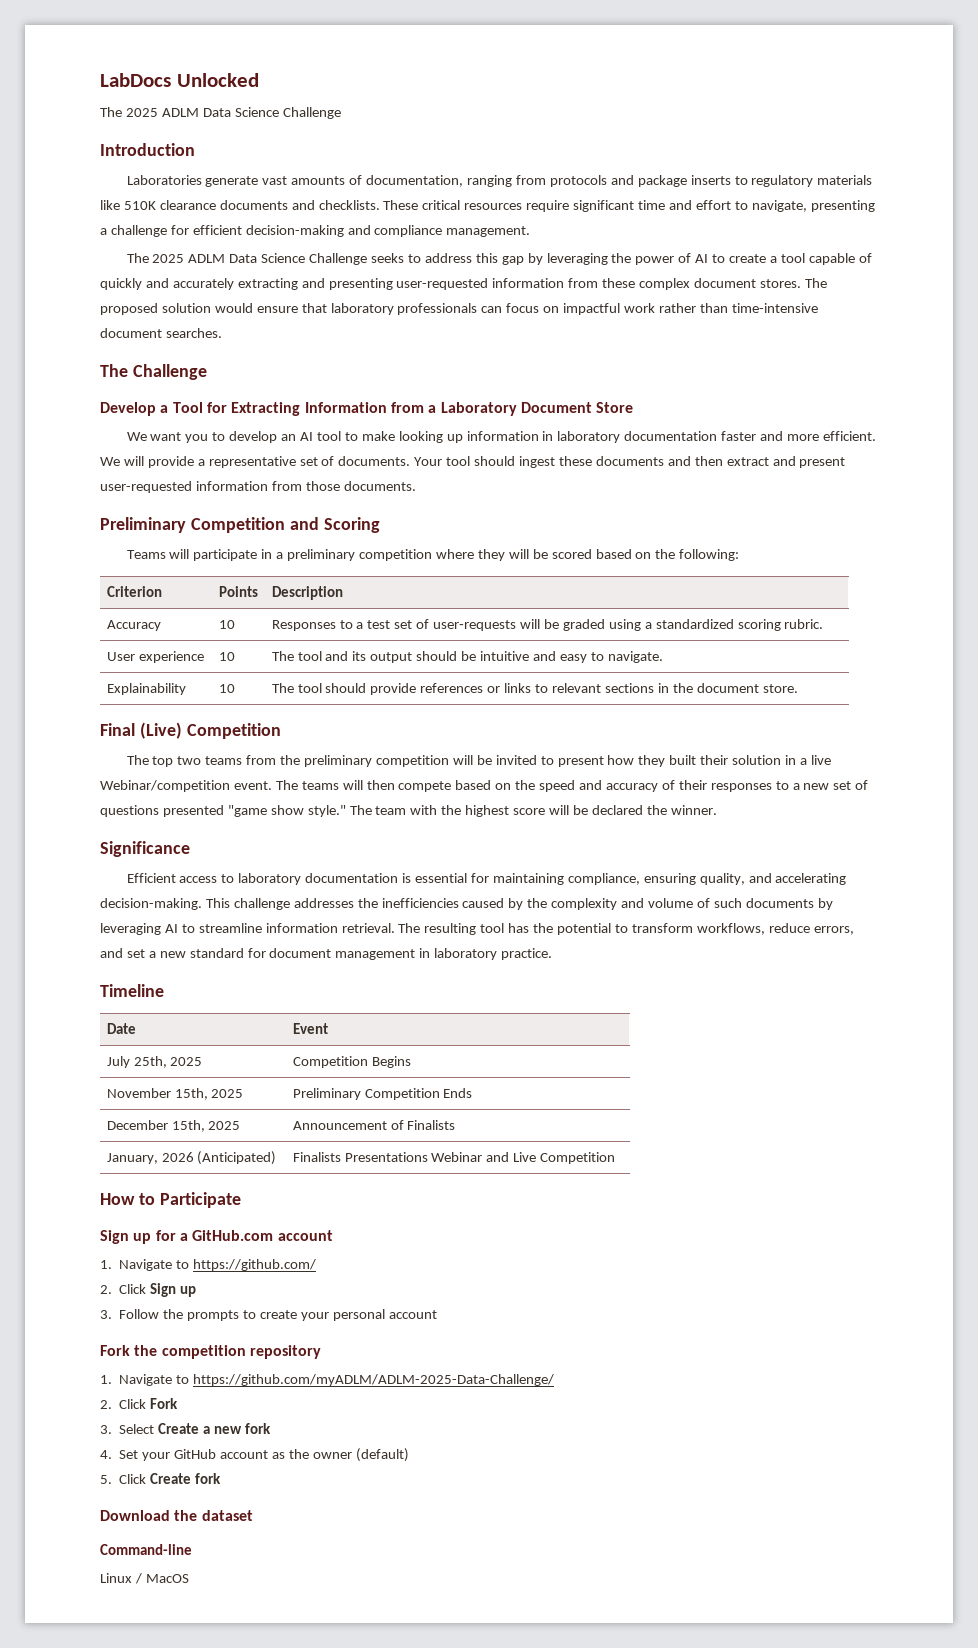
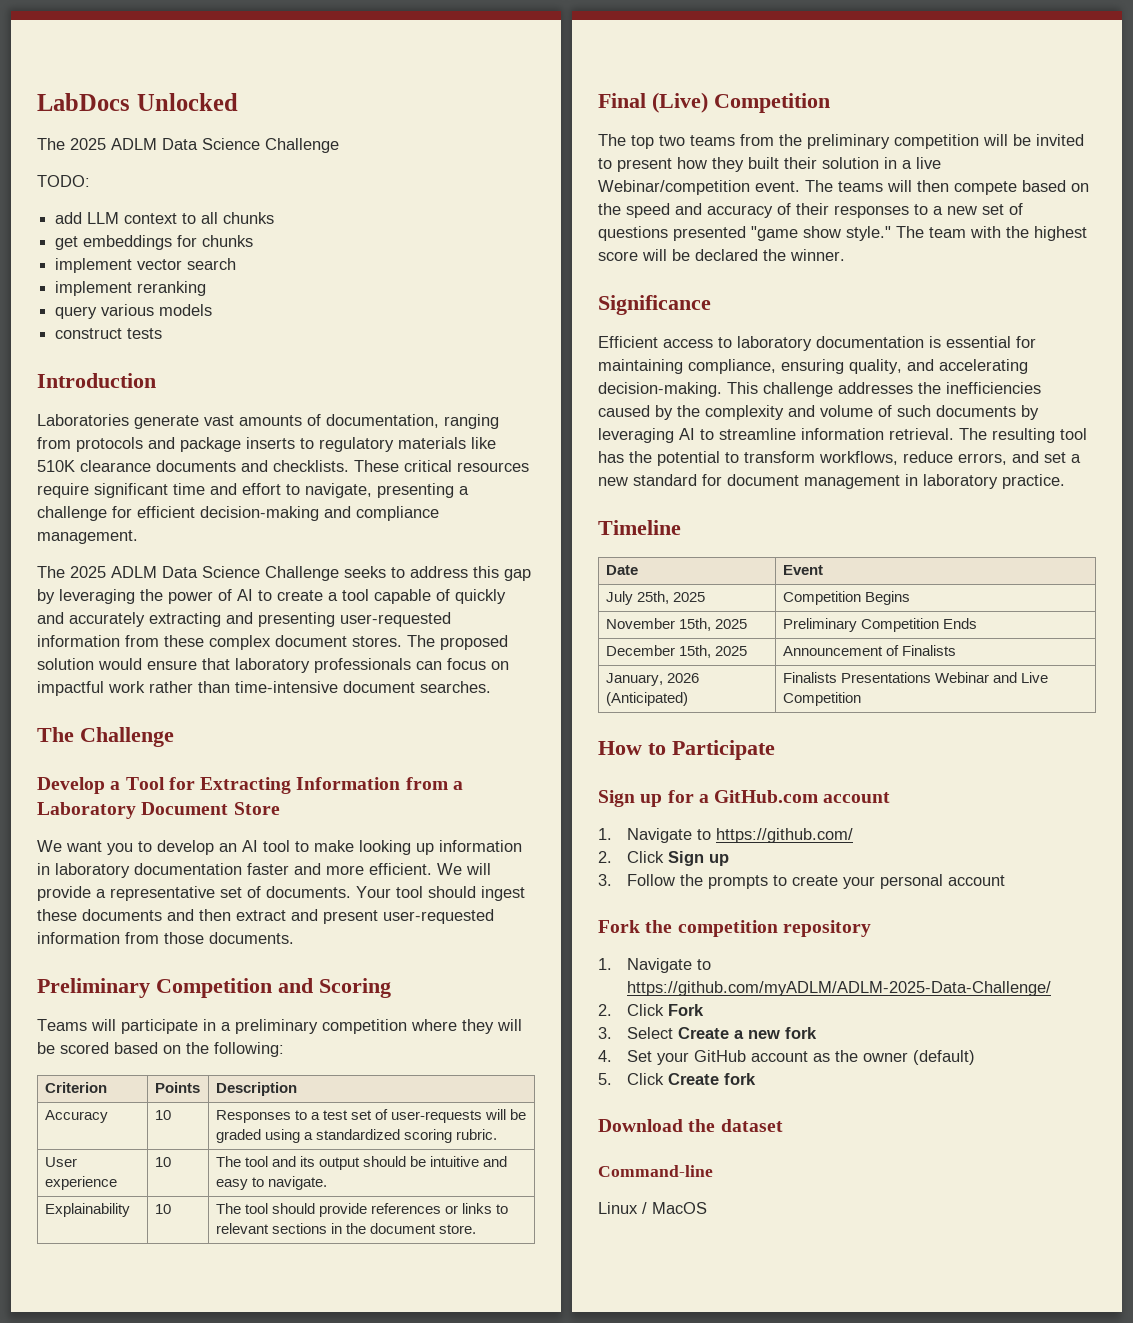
(341, 113) none -> [37,175,90,187] [55,212,275,224] [55,235,254,250] [55,258,237,273] [55,281,207,296] [55,304,213,319] [55,328,163,339] // TODO: // add LLM context to all chunks // get embeddings for chunks // implement vector search // implement reranking // query various models // construct tests

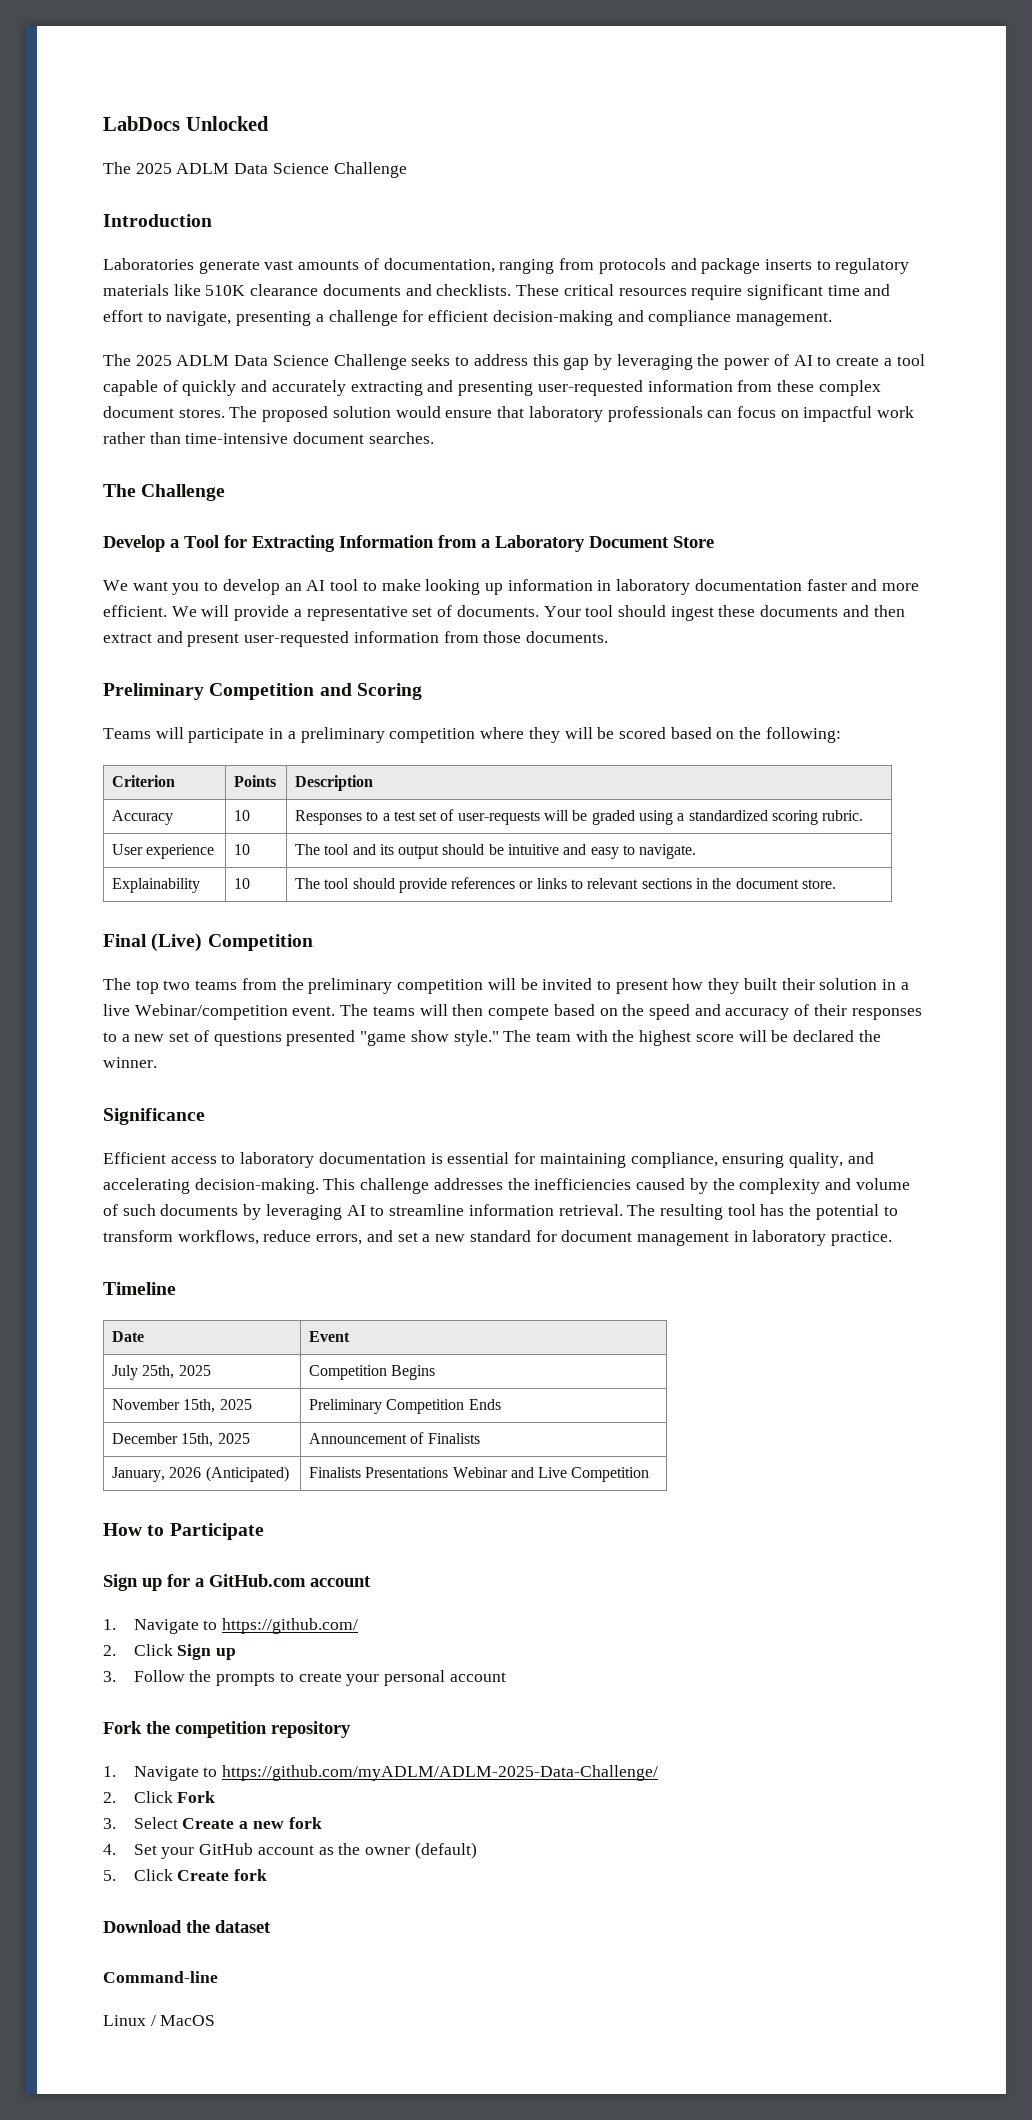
[37,175,90,187] [55,212,275,224] [55,235,254,250] [55,258,237,273] [55,281,207,296] [55,304,213,319] [55,328,163,339] // TODO: // add LLM context to all chunks // get embeddings for chunks // implement vector search // implement reranking // query various models // construct tests -> (407, 170) none

